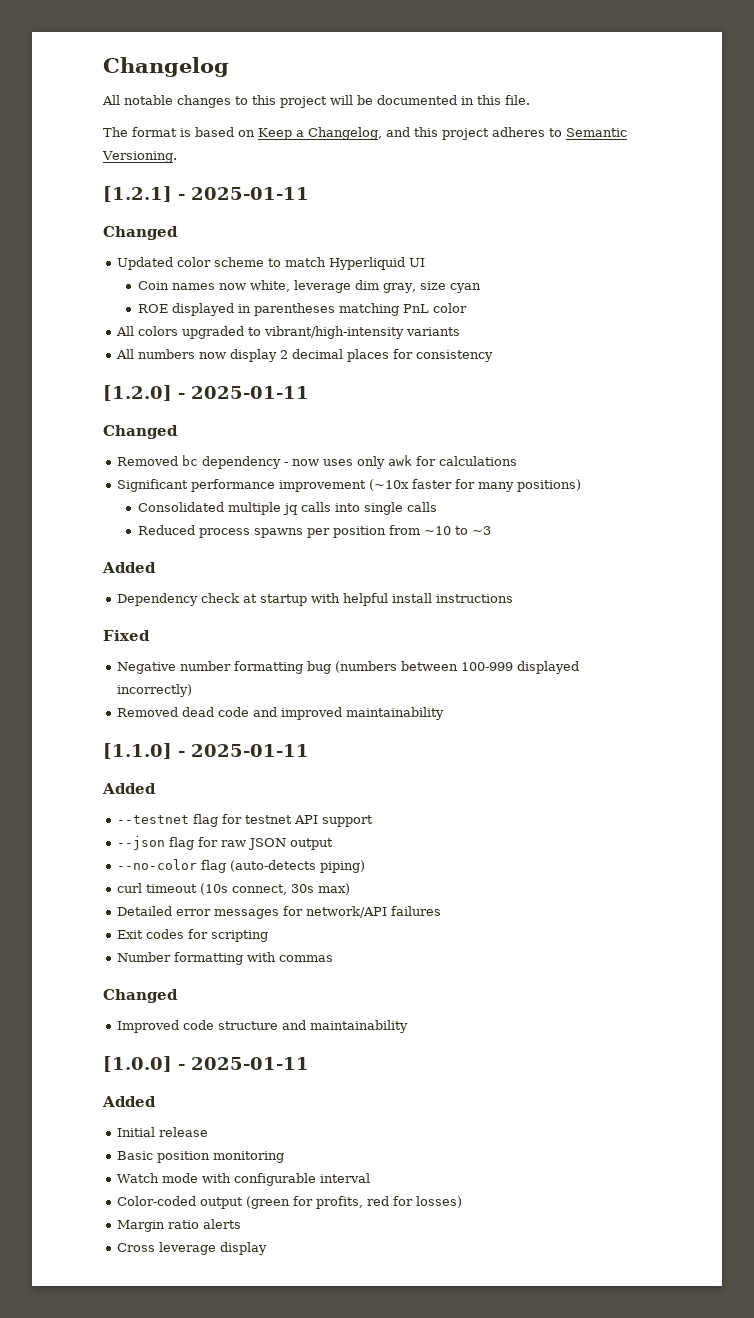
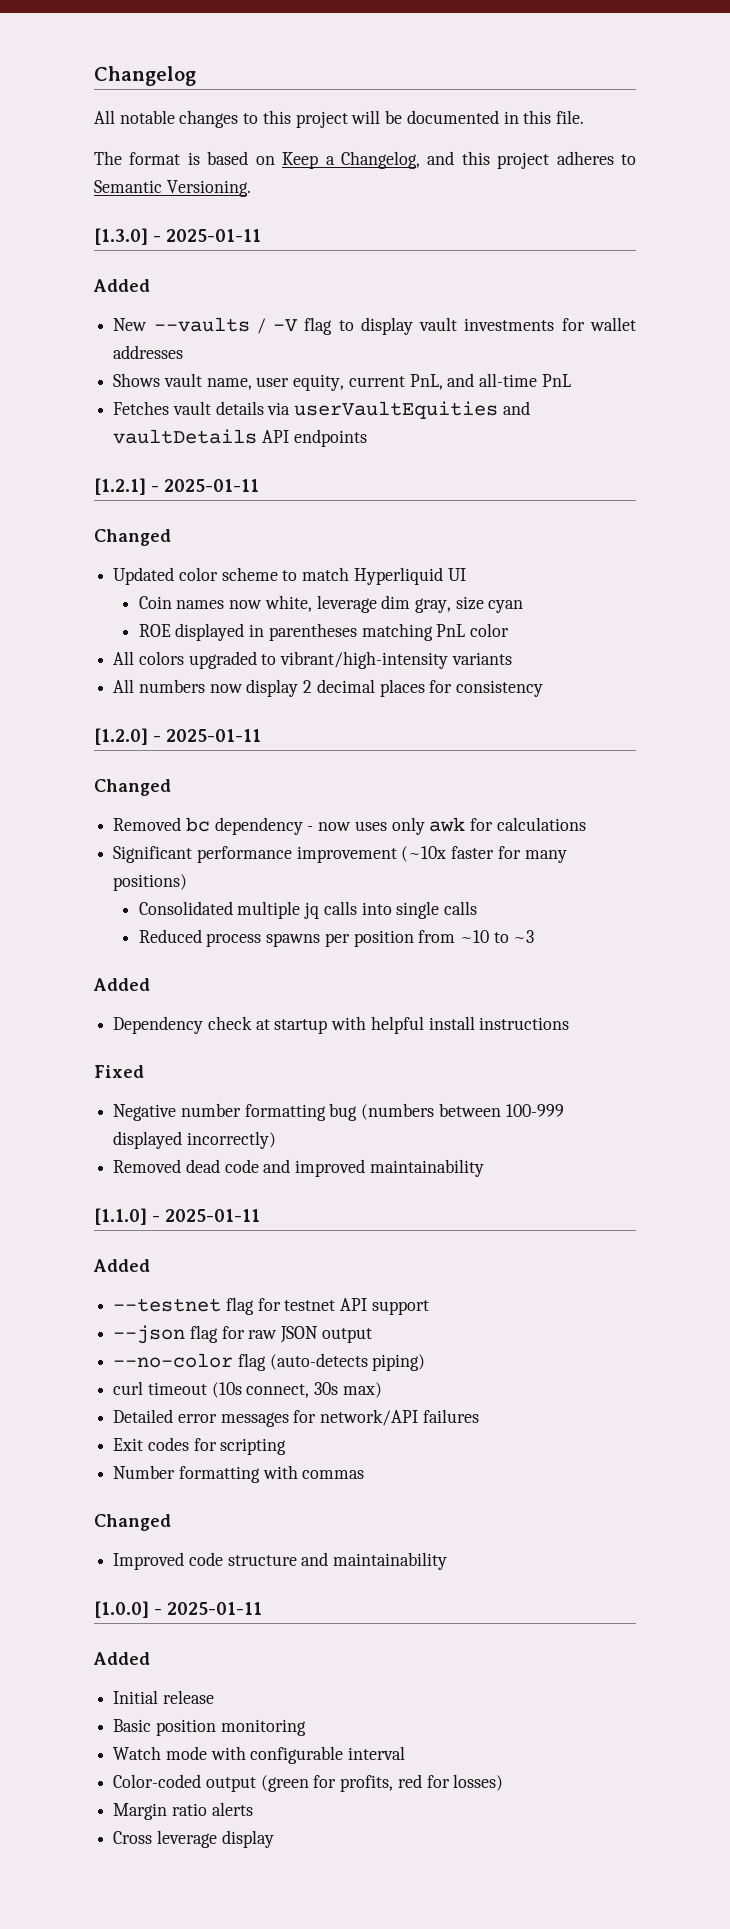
(177, 157) none -> [94,228,262,245] [93,279,150,292] [113,317,636,335] [113,345,184,359] [113,373,571,391] [113,401,530,419] [113,429,367,447] // [1.3.0] - 2025-01-11 // Added // New --vaults / -V flag to display vault investments for wallet addresses // Shows vault name, user equity, current PnL, and all-time PnL // Fetches vault details via userVaultEquities and vaultDetails API endpoints

